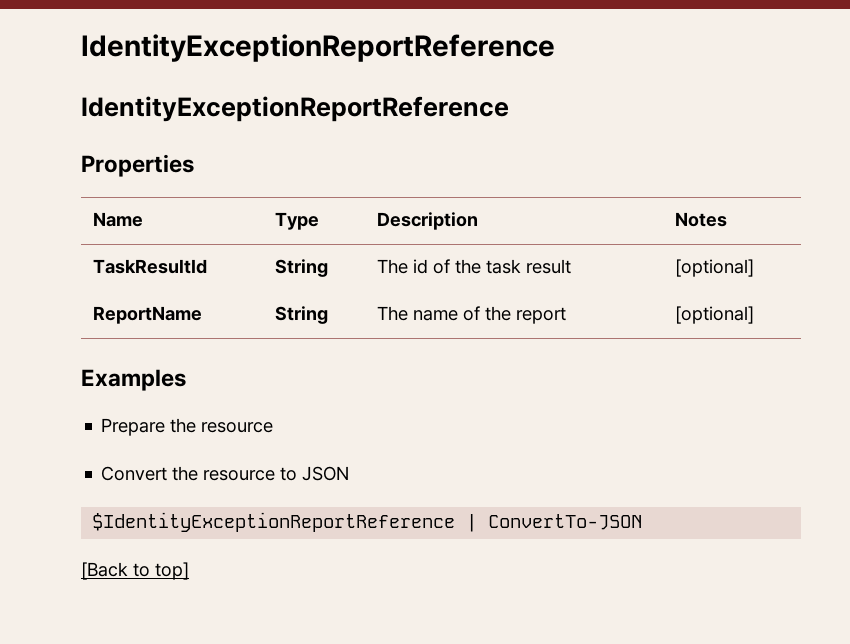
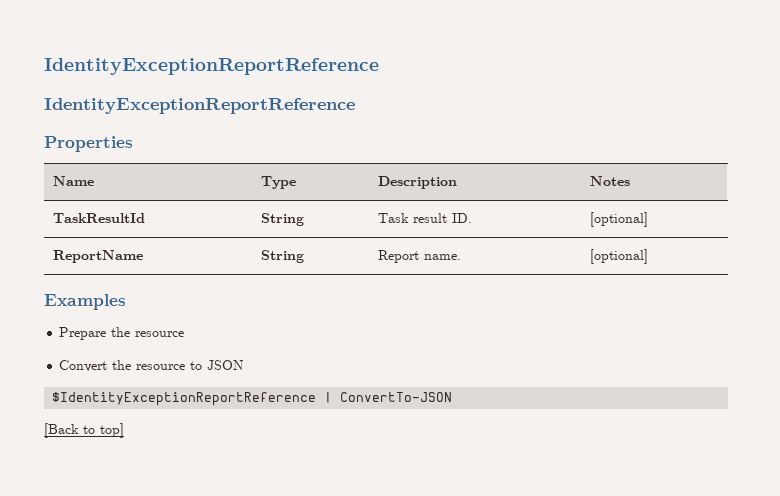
[376,259,521,274] The id of the task -> [378,213,410,223] Task
(571, 266) none -> [452,213,473,223] ID.
[376,306,566,324] The name of the report -> [378,250,462,263] Report name.

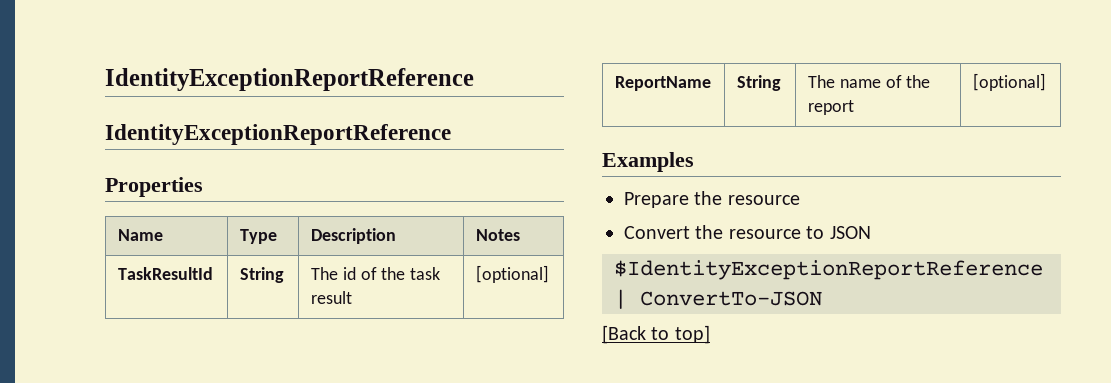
[378,213,410,223] Task -> [310,267,441,280] The id of the task
[452,213,473,223] ID. -> (352, 297) none
[378,250,462,263] Report name. -> [807,75,931,88] [807,100,854,115] The name of the report

